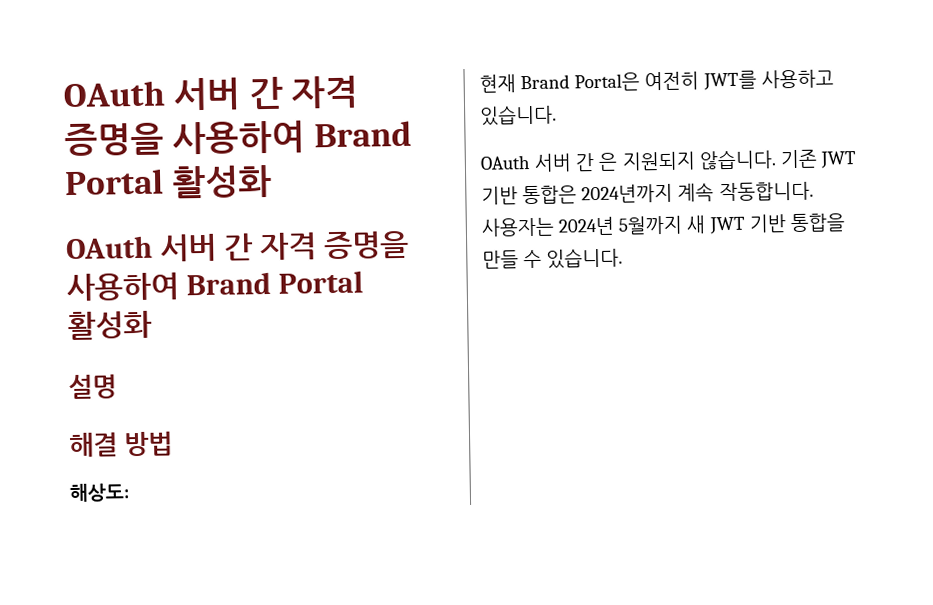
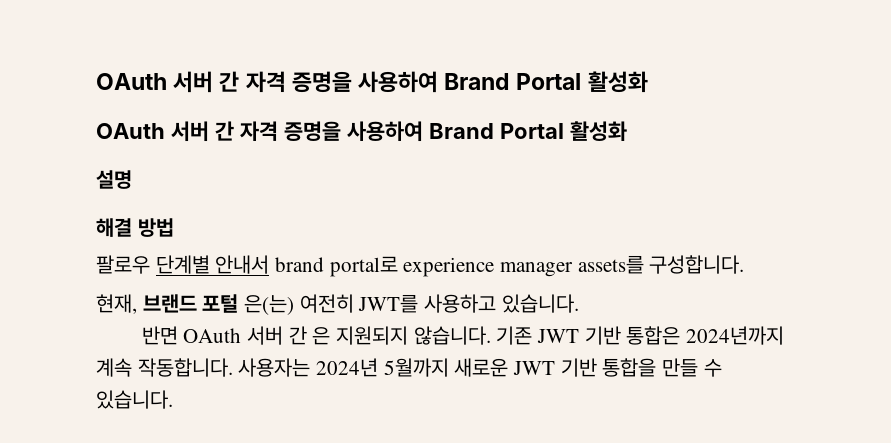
[69,483,129,503] [479,72,641,93] 해상도: // 현재 Brand Portal은 -> [96,255,745,277] [96,294,295,315] 팔로우 단계별 안내서 brand portal로 experience manager assets를 구성합니다. // 현재, 브랜드 포털 은(는)
(557, 115) none -> [141,326,178,345] 반면
[686,215,706,234] 새 -> [454,358,509,377] 새로운

